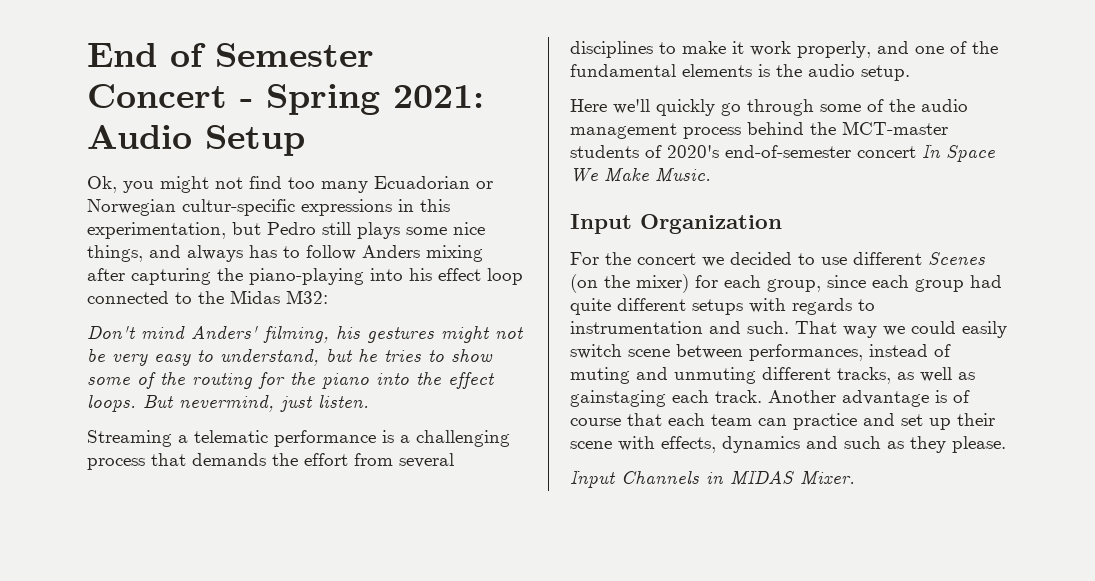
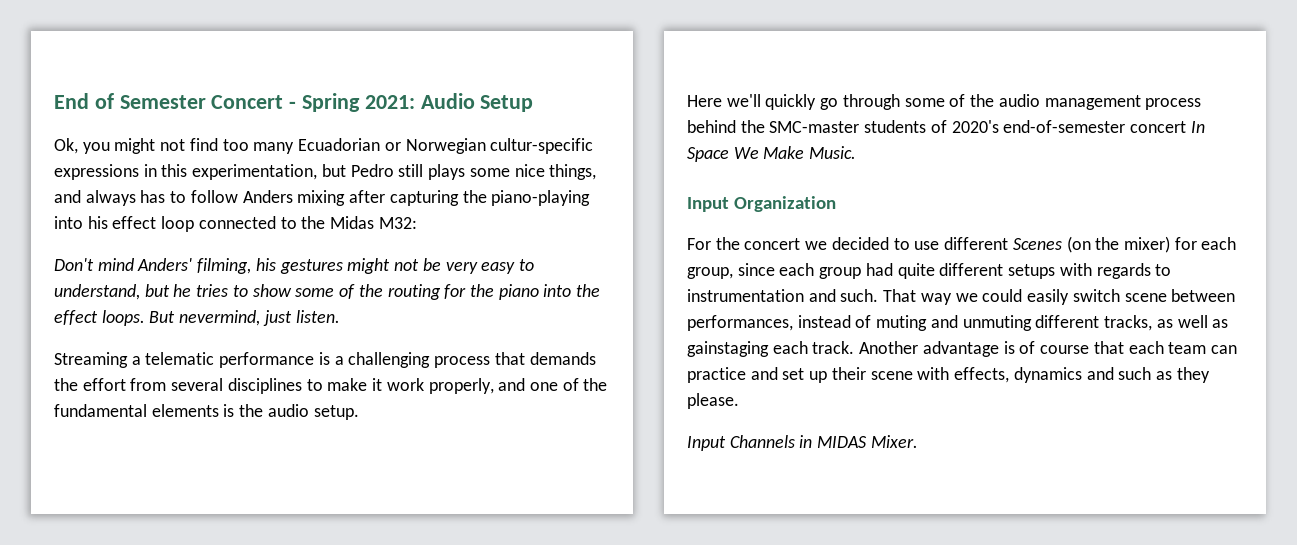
[842,121,948,135] MCT-master -> [769,121,860,133] SMC-master

